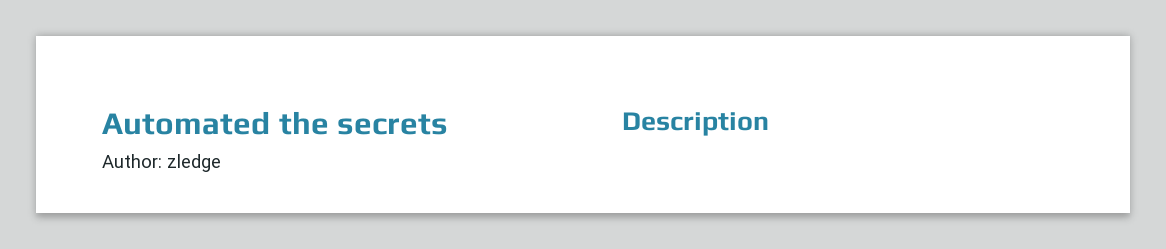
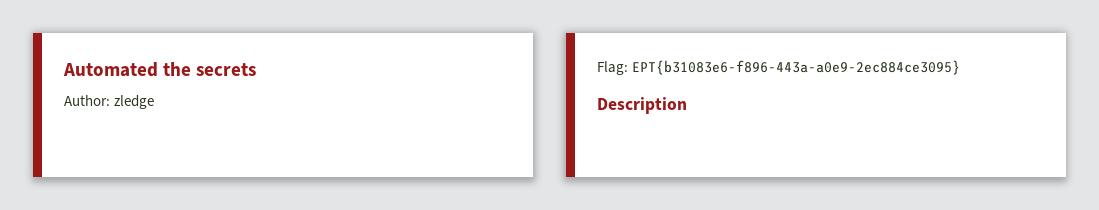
(221, 163) none -> [597,60,961,75] // Flag: EPT{b31083e6-f896-443a-a0e9-2ec884ce3095}

